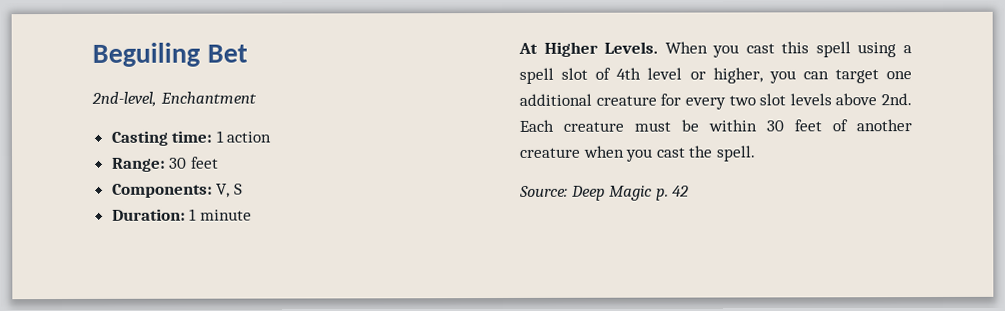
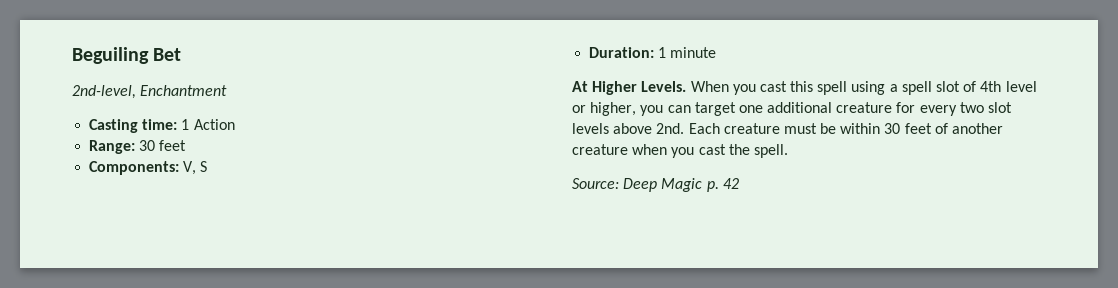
[226,131,272,143] action -> [193,119,235,130] Action

